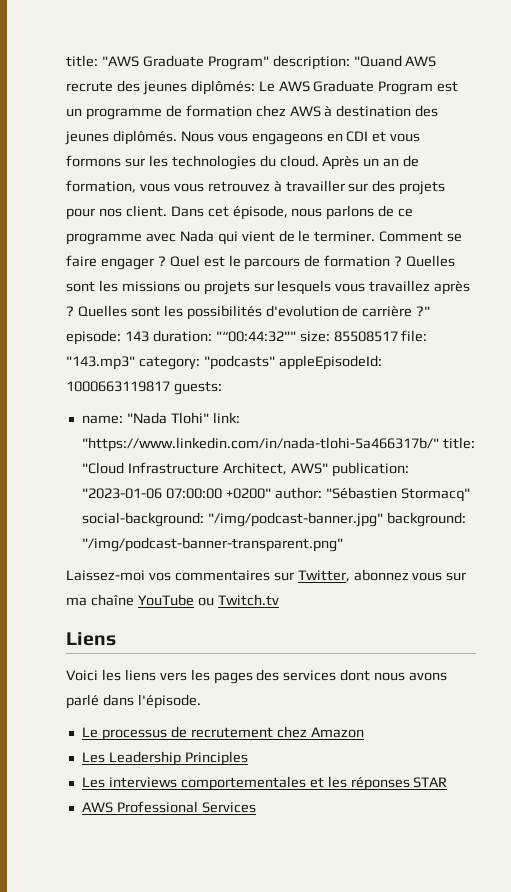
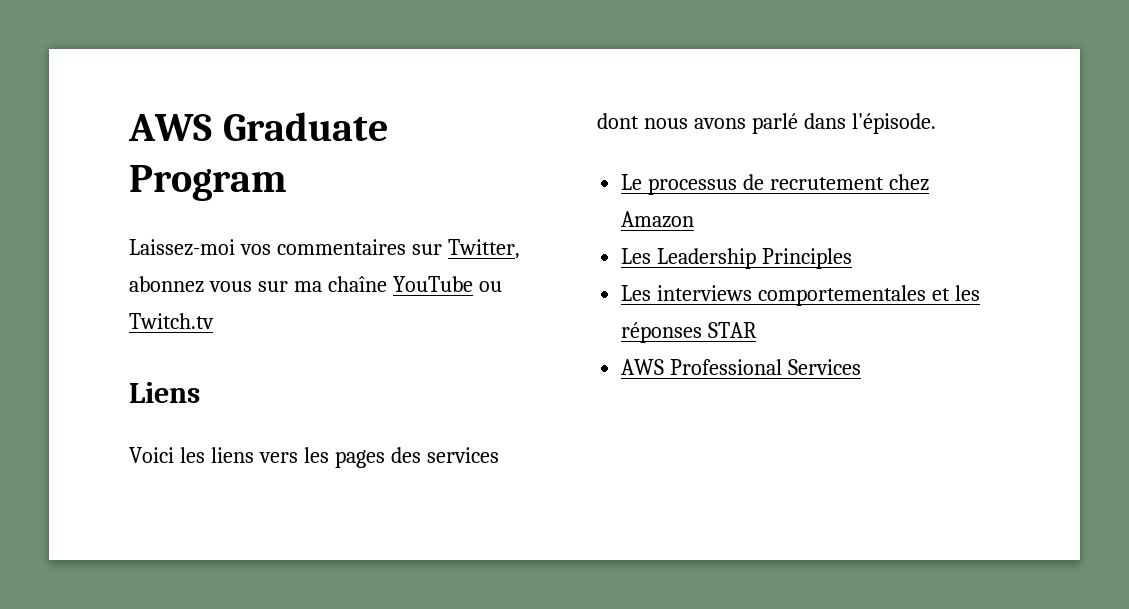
[66,55,437,70] [66,80,459,95] [66,105,439,120] [65,130,421,145] [66,155,420,170] [66,180,446,195] [66,205,414,220] [66,230,463,245] [66,255,456,270] [66,280,471,295] [66,305,431,320] [66,330,428,345] [66,355,382,370] [66,381,222,395] [81,412,240,424] [81,437,475,452] [81,462,409,477] [81,487,470,502] [81,512,466,527] [81,537,343,552] title: "AWS Graduate Program" description: "Quand AWS recrute des jeunes diplômés: Le AWS Graduate Program est un programme de formation chez AWS à destination des jeunes diplômés. Nous vous engageons en CDI et vous formons sur les technologies du cloud. Après un an de formation, vous vous retrouvez à travailler sur des projets pour nos client. Dans cet épisode, nous parlons de ce programme avec Nada qui vient de le terminer. Comment se faire engager ? Quel est le parcours de formation ? Quelles sont les missions ou projets sur lesquels vous travaillez après ? Quelles sont les possibilités d'evolution de carrière ?" episode: 143 duration: "“00:44:32"" size: 85508517 file: "143.mp3" category: "podcasts" appleEpisodeId: 1000663119817 guests: // name: "Nada Tlohi" link: "https://www.linkedin.com/in/nada-tlohi-5a466317b/" title: "Cloud Infrastructure Architect, AWS" publication: "2023-01-06 07:00:00 +0200" author: "Sébastien Stormacq" social-background: "/img/podcast-banner.jpg" background: "/img/podcast-banner-transparent.png" -> [128,112,389,141] [129,165,287,201] AWS Graduate Program

